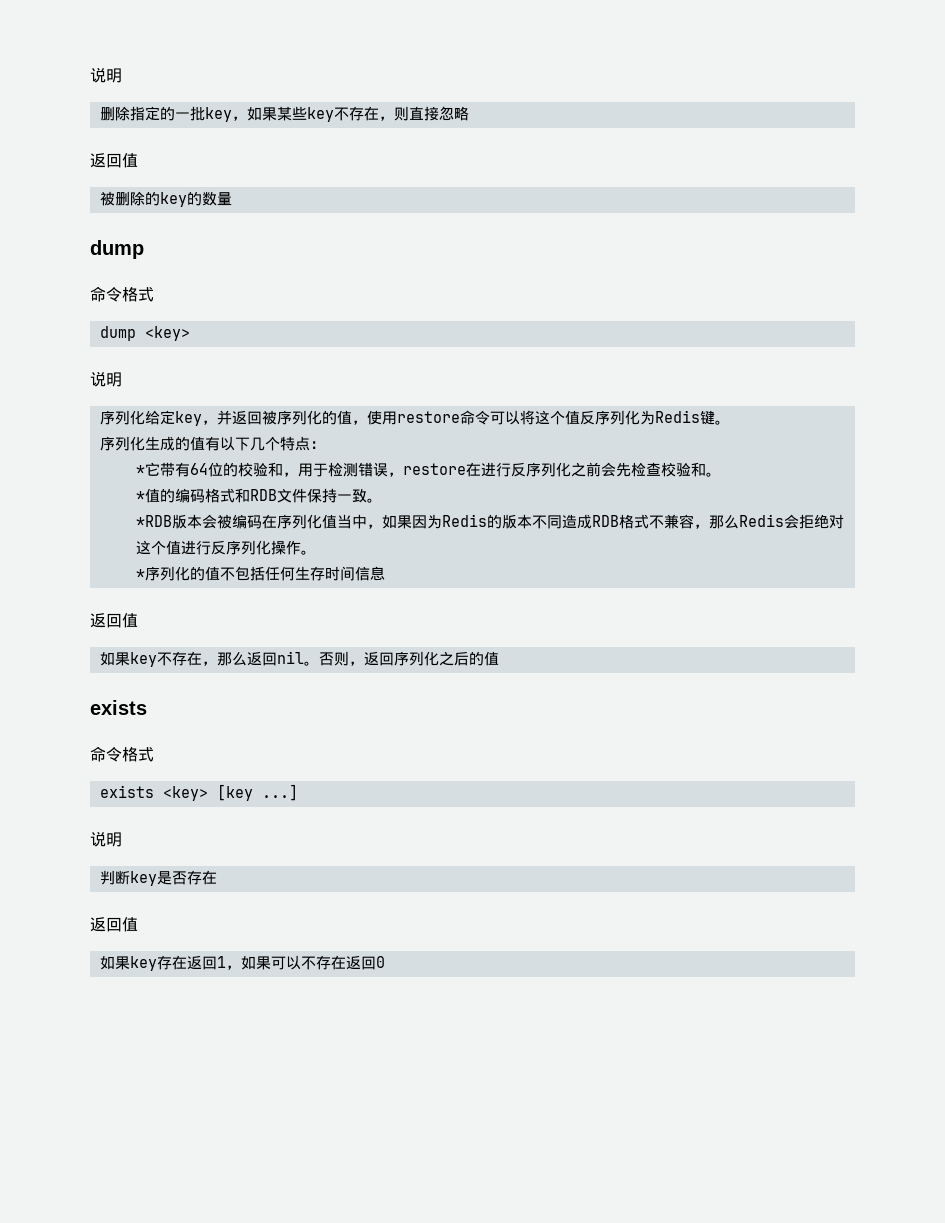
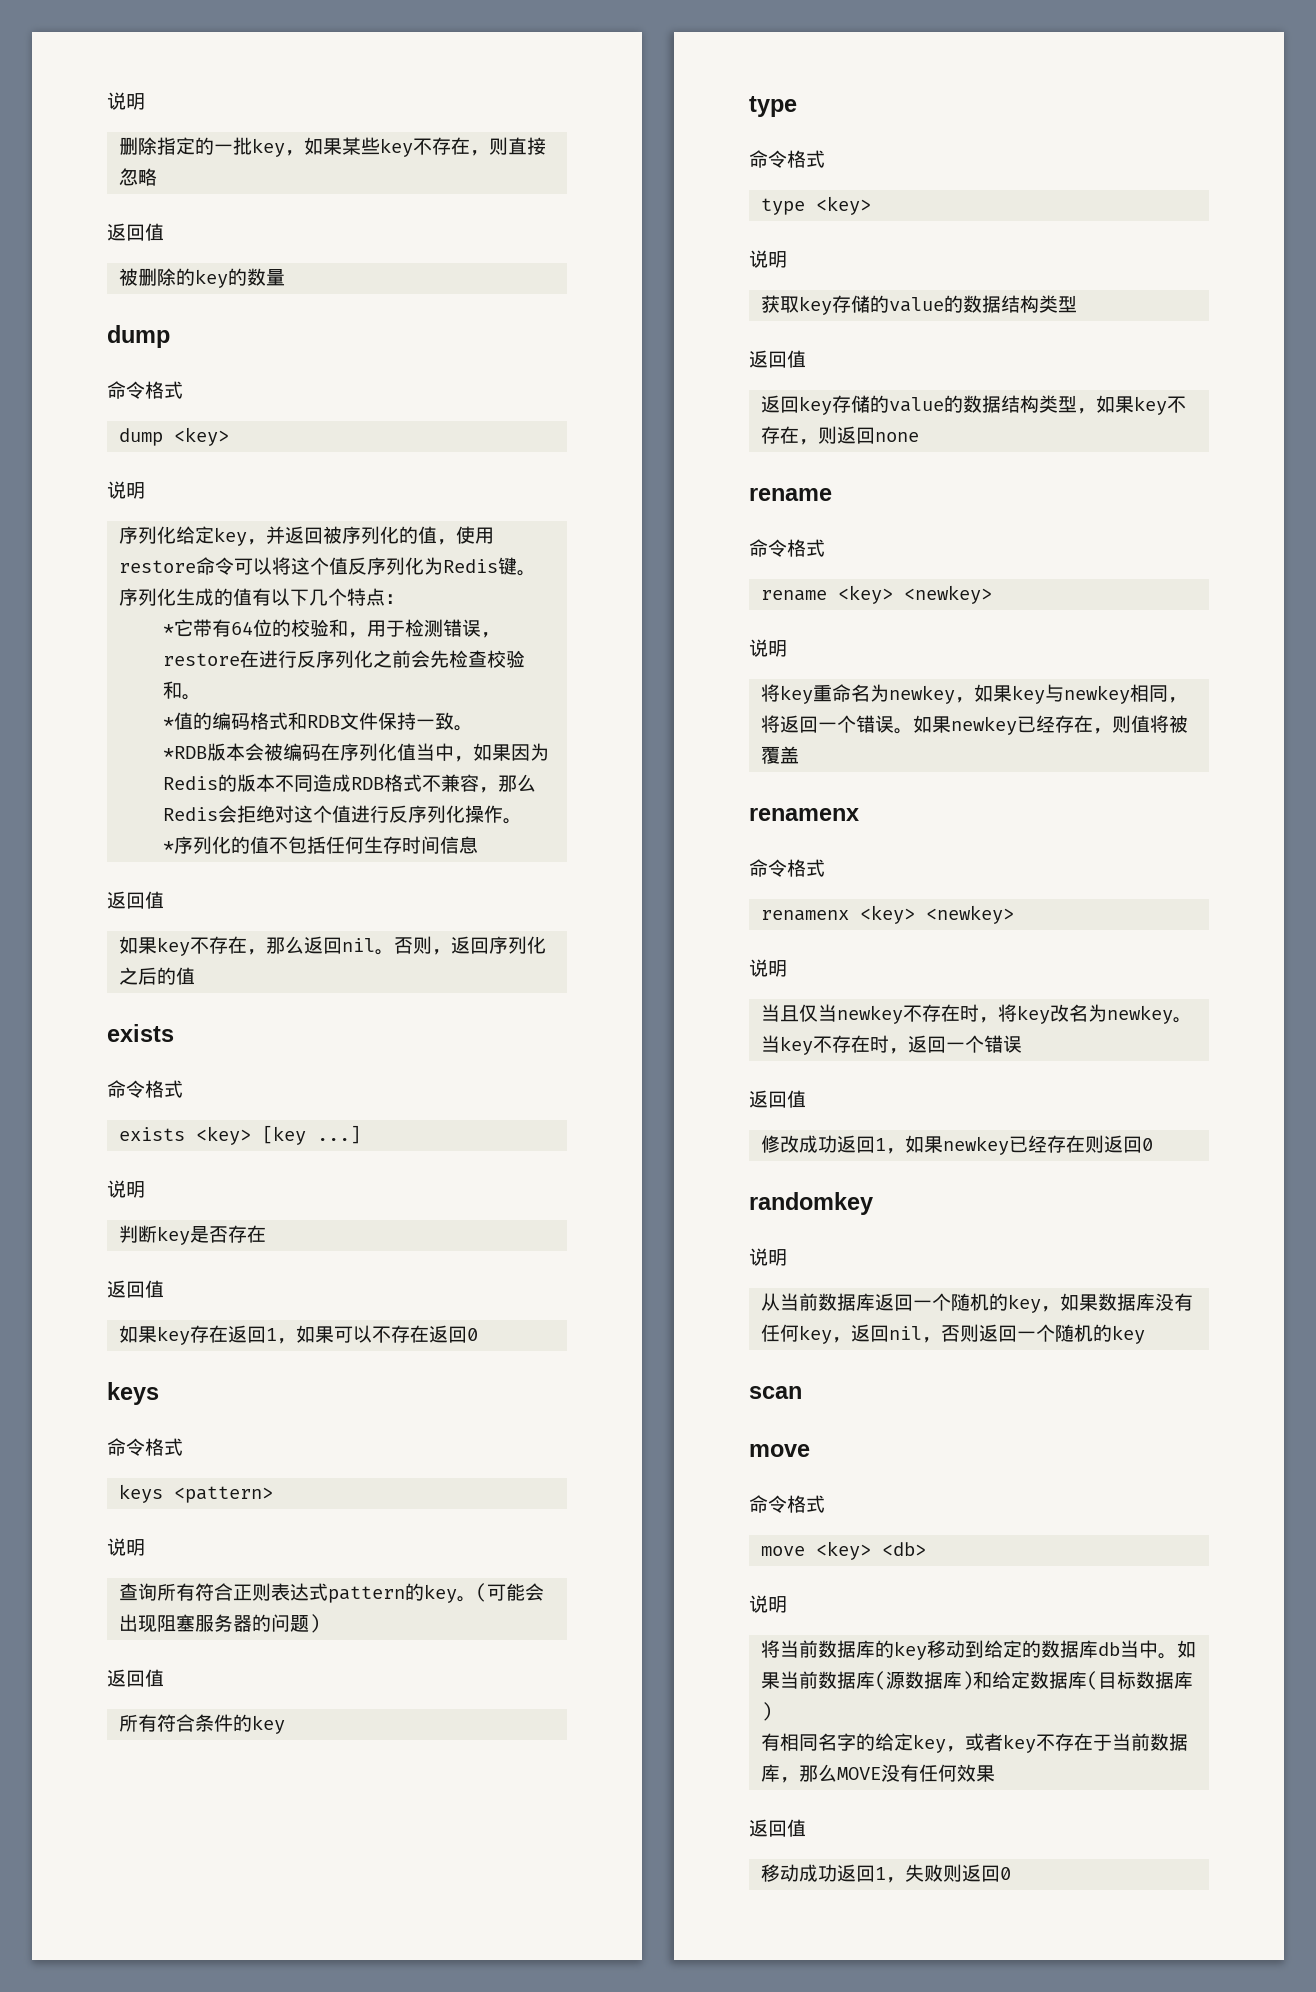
(386, 962) none -> [107,1382,159,1405] [107,1438,183,1456] [119,1484,273,1503] [107,1538,145,1556] [119,1583,544,1603] [119,1614,320,1633] [107,1669,164,1687] [119,1714,285,1734] [749,96,797,117] [749,150,825,168] [761,196,871,215] [749,250,787,268] [761,295,1077,315] [749,350,806,368] [761,395,1186,415] [761,426,919,445] [749,488,832,501] [749,539,825,557] [761,585,992,604] [749,639,787,657] [761,684,1187,704] [761,715,1188,735] [761,746,799,764] [749,808,859,821] [749,859,825,877] [761,905,1014,924] [749,959,787,977] [761,1004,1192,1024] [761,1035,1022,1055] [749,1090,806,1108] [761,1135,1153,1155] [749,1192,873,1215] [749,1248,787,1266] [761,1293,1193,1313] [761,1324,1145,1344] [749,1386,802,1399] [749,1444,810,1457] [749,1495,825,1513] [761,1541,926,1560] [749,1595,787,1613] [761,1640,1196,1660] [761,1671,1193,1690] [761,1702,772,1721] [761,1733,1188,1753] [761,1764,995,1783] [749,1819,806,1837] [761,1864,1011,1883] // keys // 命令格式 // keys <pattern> // 说明 // 查询所有符合正则表达式pattern的key。(可能会出现阻塞服务器的问题) // 返回值 // 所有符合条件的key // type // 命令格式 // type <key> // 说明 // 获取key存储的value的数据结构类型 // 返回值 // 返回key存储的value的数据结构类型，如果key不存在，则返回none // rename // 命令格式 // rename <key> <newkey> // 说明 // 将key重命名为newkey，如果key与newkey相同，将返回一个错误。如果newkey已经存在，则值将被覆盖 // renamenx // 命令格式 // renamenx <key> <newkey> // 说明 // 当且仅当newkey不存在时，将key改名为newkey。当key不存在时，返回一个错误 // 返回值 // 修改成功返回1，如果newkey已经存在则返回0 // randomkey // 说明 // 从当前数据库返回一个随机的key，如果数据库没有任何key，返回nil，否则返回一个随机的key // scan // move // 命令格式 // move <key> <db> // 说明 // 将当前数据库的key移动到给定的数据库db当中。如果当前数据库(源数据库)和给定数据库(目标数据库) // 有相同名字的给定key，或者key不存在于当前数据库，那么MOVE没有任何效果 // 返回值 // 移动成功返回1，失败则返回0

